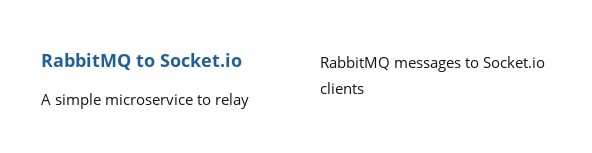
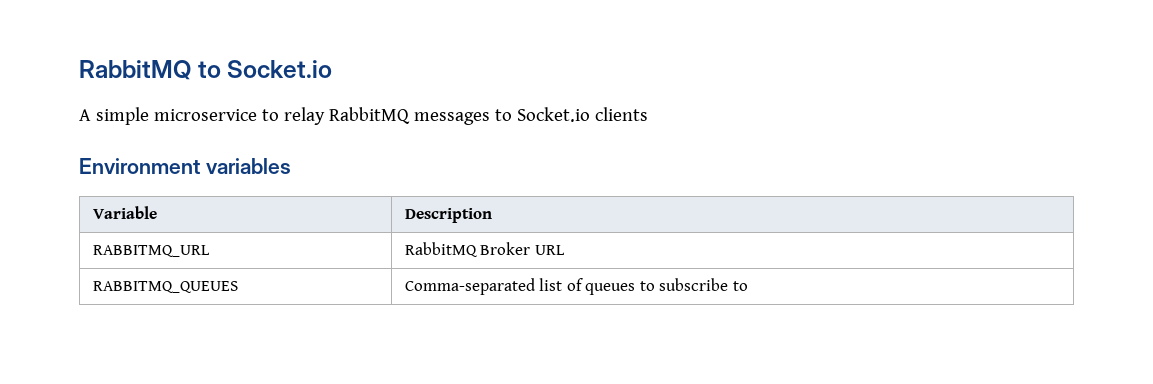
(364, 88) none -> [79,158,291,174] [92,206,157,219] [404,208,492,223] [92,245,210,257] [404,242,565,257] [92,281,238,293] [404,278,748,295] // Environment variables // Variable | Description // RABBITMQ_URL | RabbitMQ Broker URL // RABBITMQ_QUEUES | Comma-separated list of queues to subscribe to

